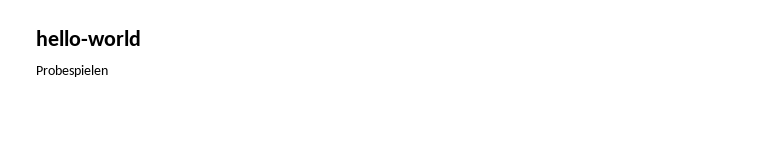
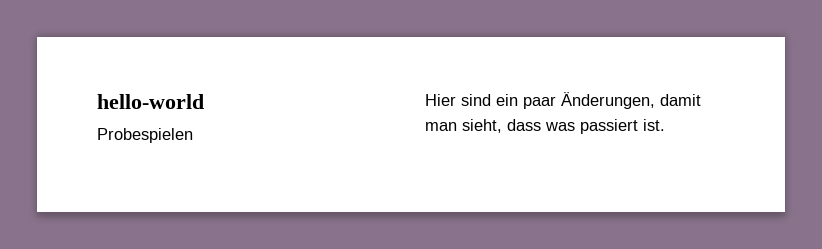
(108, 71) none -> [425,92,701,109] [425,119,665,134] // Hier sind ein paar Änderungen, damit man sieht, dass was passiert ist.

